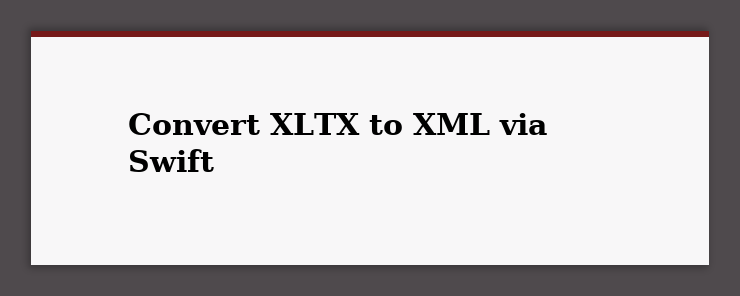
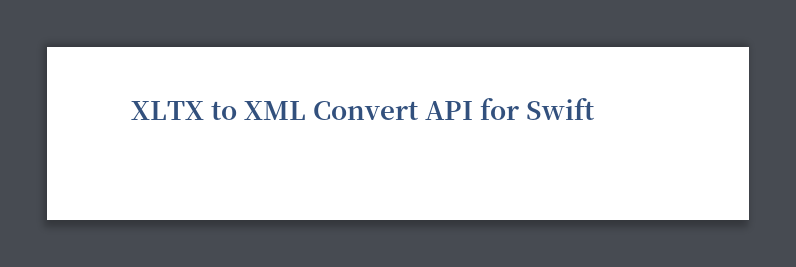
[128,113,260,135] Convert -> (131, 110) none
[498,113,547,135] via -> [313,98,520,120] Convert API for

